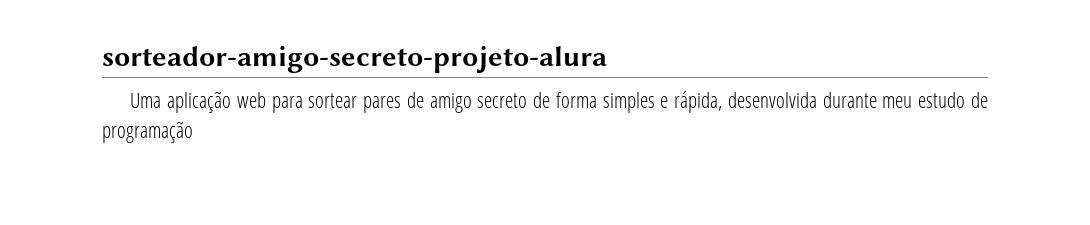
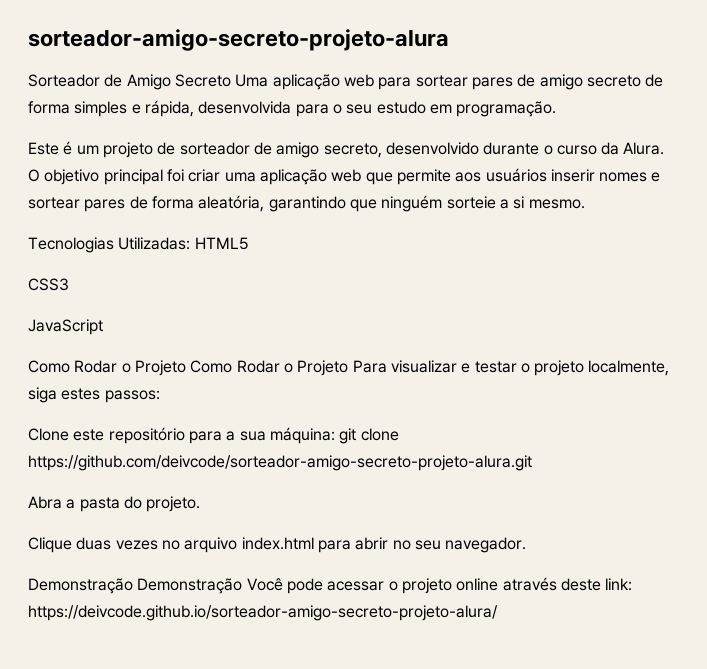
(607, 59) none -> [28,74,231,90] Sorteador de Amigo Secreto
[822,92,988,108] [102,121,193,143] durante meu estudo de programação -> [295,101,557,117] [28,141,665,158] [28,168,661,185] [28,195,585,212] [28,237,249,253] [28,278,69,291] [28,319,103,335] [28,360,670,376] [28,387,160,403] [28,427,399,444] [28,455,532,471] [28,496,201,512] [28,537,527,553] [28,577,633,594] [28,605,498,621] para o seu estudo em programação. // Este é um projeto de sorteador de amigo secreto, desenvolvido durante o curso da Alura. O objetivo principal foi criar uma aplicação web que permite aos usuários inserir nomes e sortear pares de forma aleatória, garantindo que ninguém sorteie a si mesmo. // Tecnologias Utilizadas: HTML5 // CSS3 // JavaScript // Como Rodar o Projeto Como Rodar o Projeto Para visualizar e testar o projeto localmente, siga estes passos: // Clone este repositório para a sua máquina: git clone https://github.com/deivcode/sorteador-amigo-secreto-projeto-alura.git // Abra a pasta do projeto. // Clique duas vezes no arquivo index.html para abrir no seu navegador. // Demonstração Demonstração Você pode acessar o projeto online através deste link: https://deivcode.github.io/sorteador-amigo-secreto-projeto-alura/

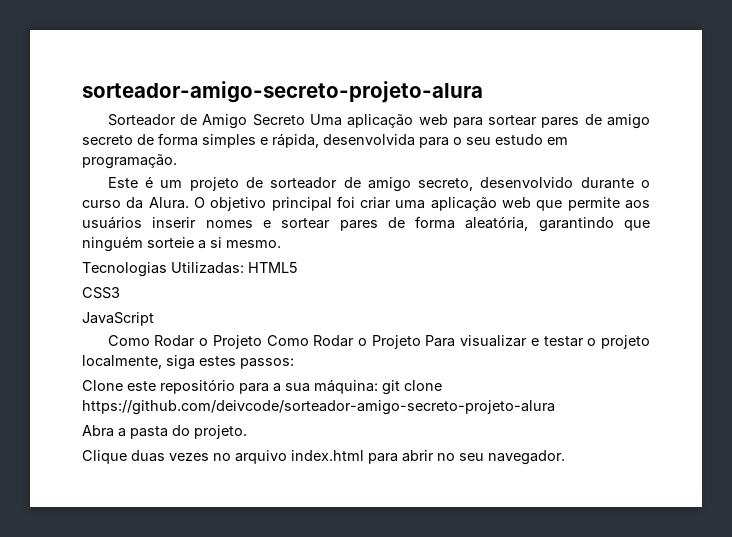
[28,455,532,471] https://github.com/deivcode/sorteador-amigo-secreto-projeto-alura.git -> [82,400,555,415] https://github.com/deivcode/sorteador-amigo-secreto-projeto-alura
[28,577,633,594] [28,605,498,621] // Demonstração Demonstração Você pode acessar o projeto online através deste link: https://deivcode.github.io/sorteador-amigo-secreto-projeto-alura/ -> (565, 457) none

